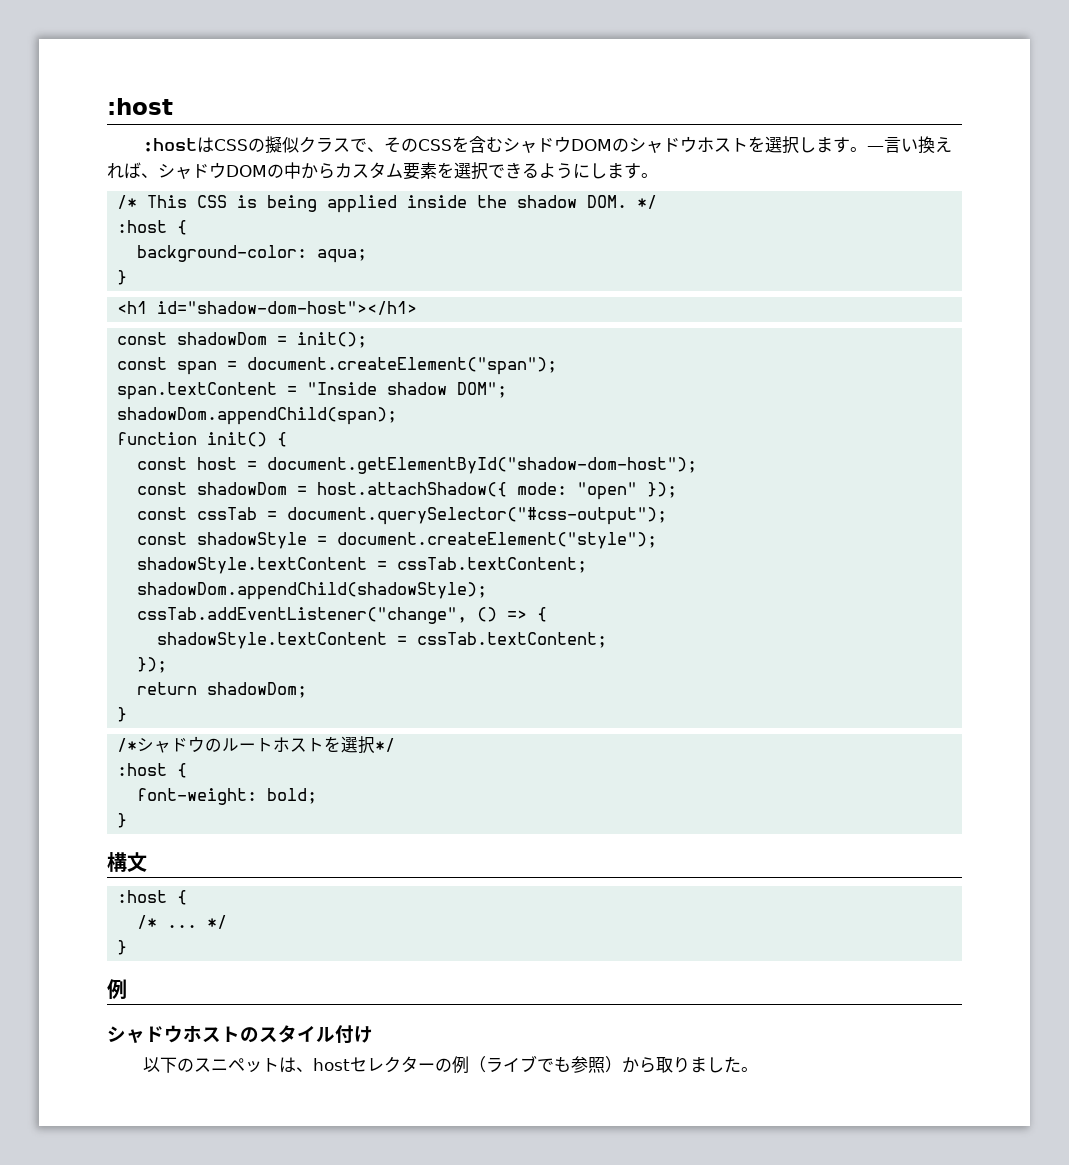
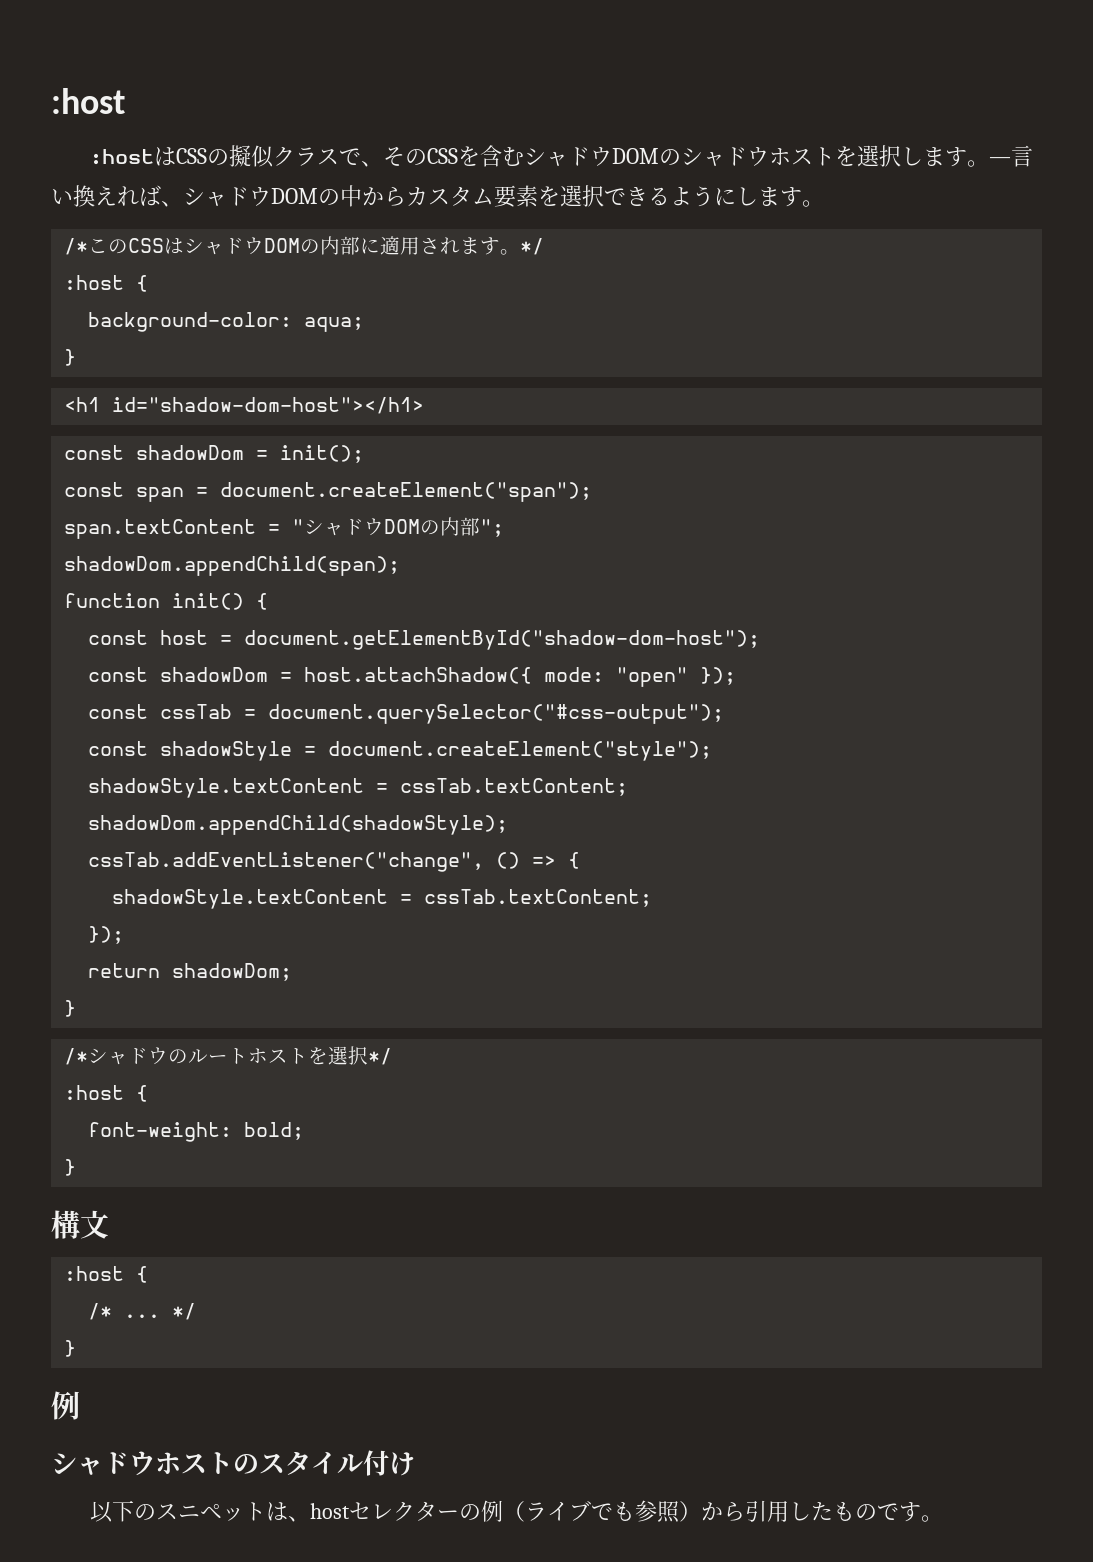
[147,195,628,213] This CSS is being applied inside the shadow DOM. -> [88,236,521,255] このCSSはシャドウDOMの内部に適用されます。
[307,382,508,398] "Inside shadow DOM"; -> [292,517,505,537] "シャドウDOMの内部";
[655,1056,741,1073] 取りました -> [744,1500,921,1522] 引用したものです

